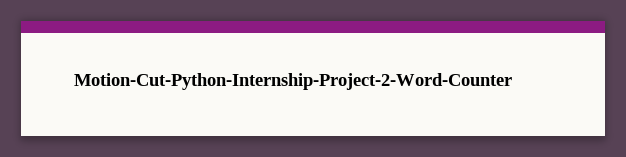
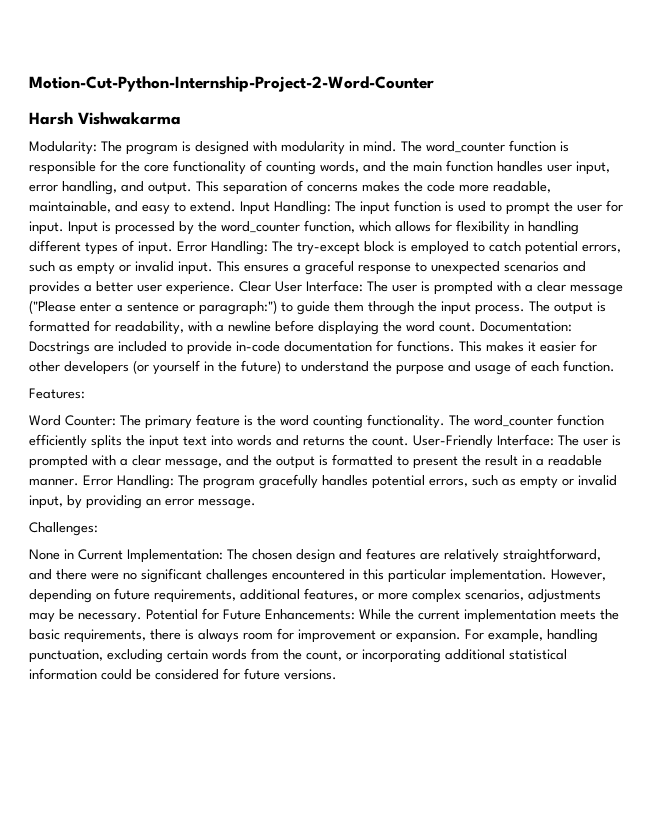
(512, 81) none -> [29,112,181,125] [29,140,569,155] [29,160,610,175] [29,180,551,195] [29,200,623,215] [29,220,579,235] [29,240,621,255] [29,260,586,275] [29,280,623,295] [29,300,606,315] [29,320,572,335] [29,340,597,355] [29,360,615,375] [29,388,85,399] [29,414,604,429] [29,434,621,449] [29,454,602,469] [29,474,617,489] [29,495,256,509] [29,522,98,536] [29,548,601,563] [29,568,606,583] [29,588,601,603] [29,608,619,623] [29,628,598,643] [29,648,567,663] [29,668,337,680] // Harsh Vishwakarma // Modularity: The program is designed with modularity in mind. The word_counter function is responsible for the core functionality of counting words, and the main function handles user input, error handling, and output. This separation of concerns makes the code more readable, maintainable, and easy to extend. Input Handling: The input function is used to prompt the user for input. Input is processed by the word_counter function, which allows for flexibility in handling different types of input. Error Handling: The try-except block is employed to catch potential errors, such as empty or invalid input. This ensures a graceful response to unexpected scenarios and provides a better user experience. Clear User Interface: The user is prompted with a clear message ("Please enter a sentence or paragraph:") to guide them through the input process. The output is formatted for readability, with a newline before displaying the word count. Documentation: Docstrings are included to provide in-code documentation for functions. This makes it easier for other developers (or yourself in the future) to understand the purpose and usage of each function. // Features: // Word Counter: The primary feature is the word counting functionality. The word_counter function efficiently splits the input text into words and returns the count. User-Friendly Interface: The user is prompted with a clear message, and the output is formatted to present the result in a readable manner. Error Handling: The program gracefully handles potential errors, such as empty or invalid input, by providing an error message. // Challenges: // None in Current Implementation: The chosen design and features are relatively straightforward, and there were no significant challenges encountered in this particular implementation. However, depending on future requirements, additional features, or more complex scenarios, adjustments may be necessary. Potential for Future Enhancements: While the current implementation meets the basic requirements, there is always room for improvement or expansion. For example, handling punctuation, excluding certain words from the count, or incorporating additional statistical information could be considered for future versions.

